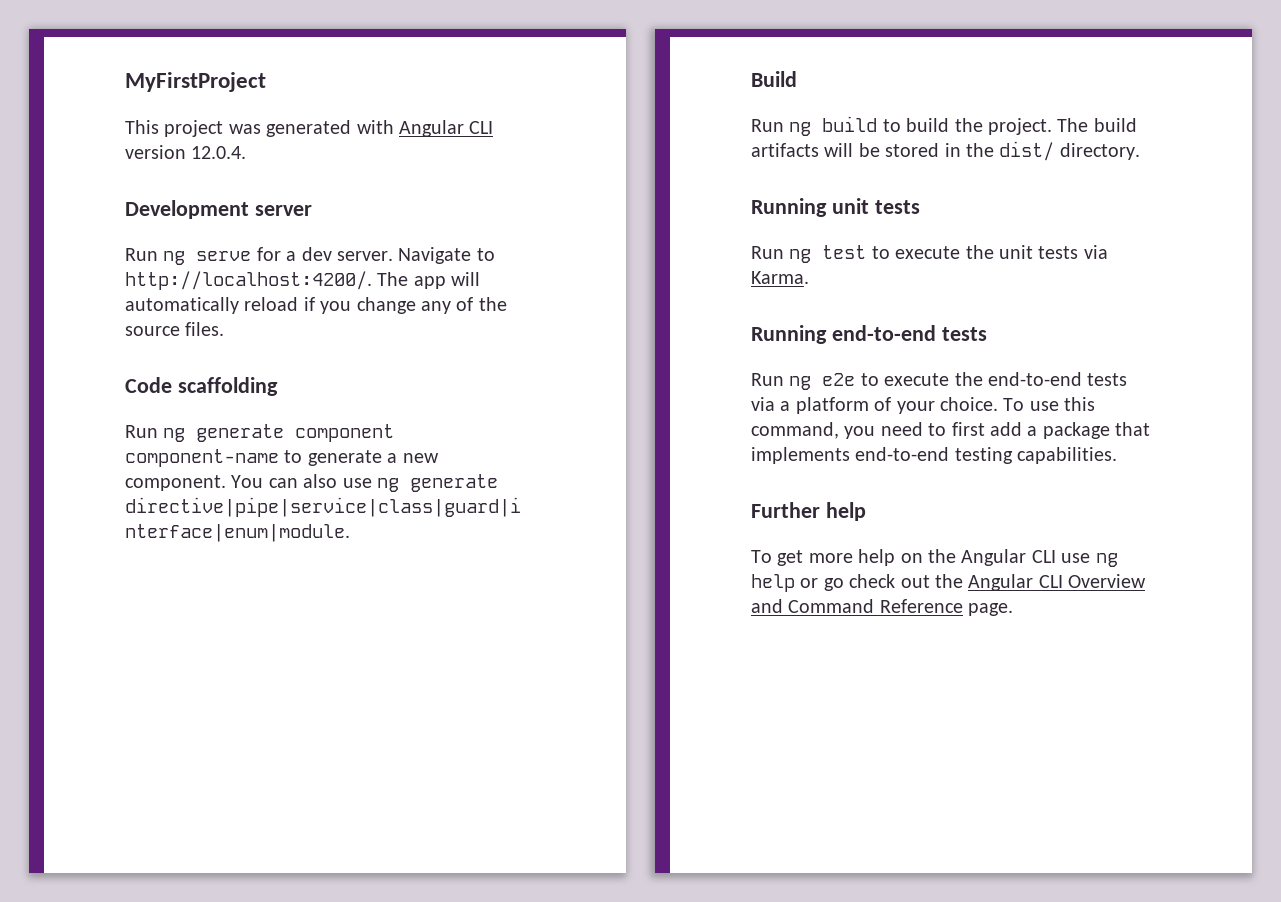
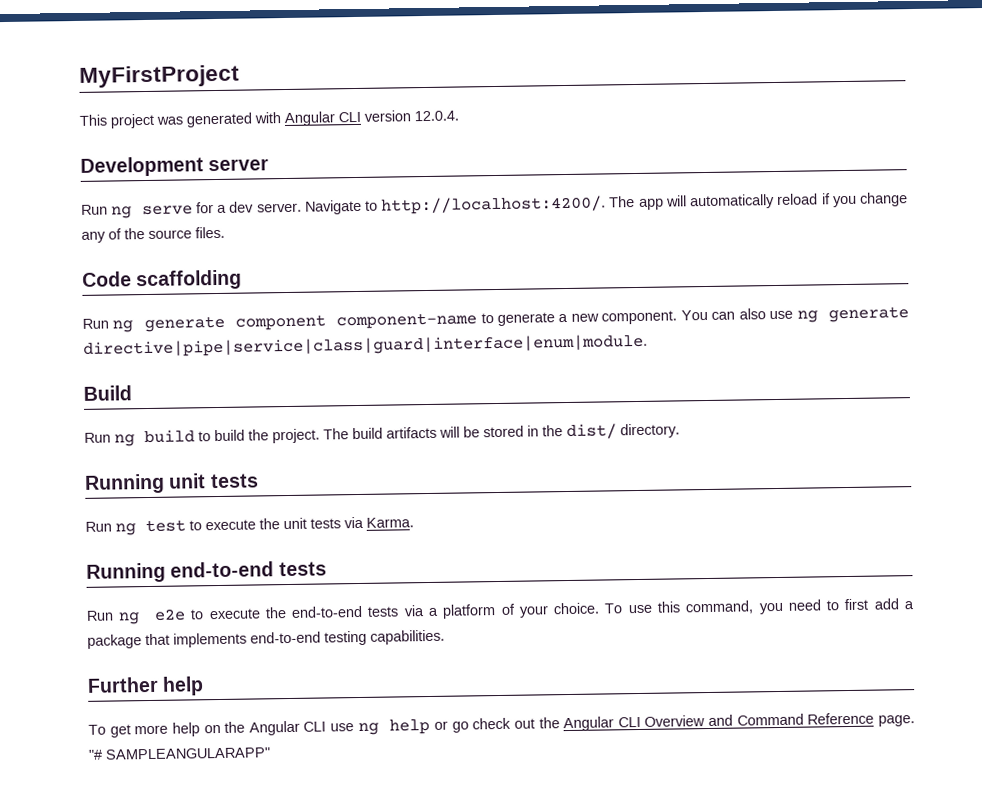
(1014, 609) none -> [88,747,271,760] "# SAMPLEANGULARAPP"

